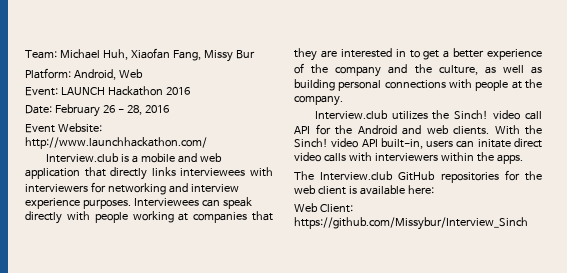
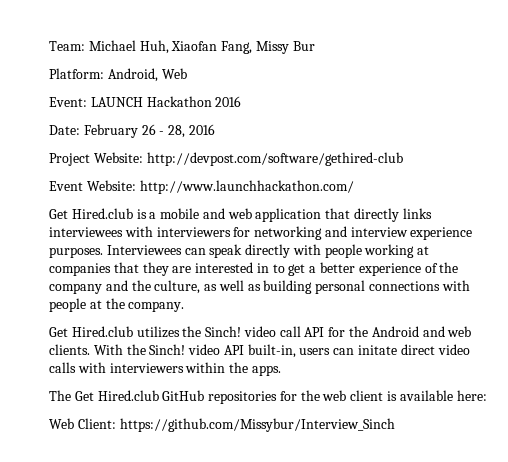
(169, 109) none -> [49,152,403,166] // Project Website: http://devpost.com/software/gethired-club
[45,153,119,163] Interview.club -> [49,208,133,219] Get Hired.club
[314,110,388,120] Interview.club -> [49,326,133,337] Get Hired.club
[320,171,394,181] Interview.club -> [74,390,159,401] Get Hired.club

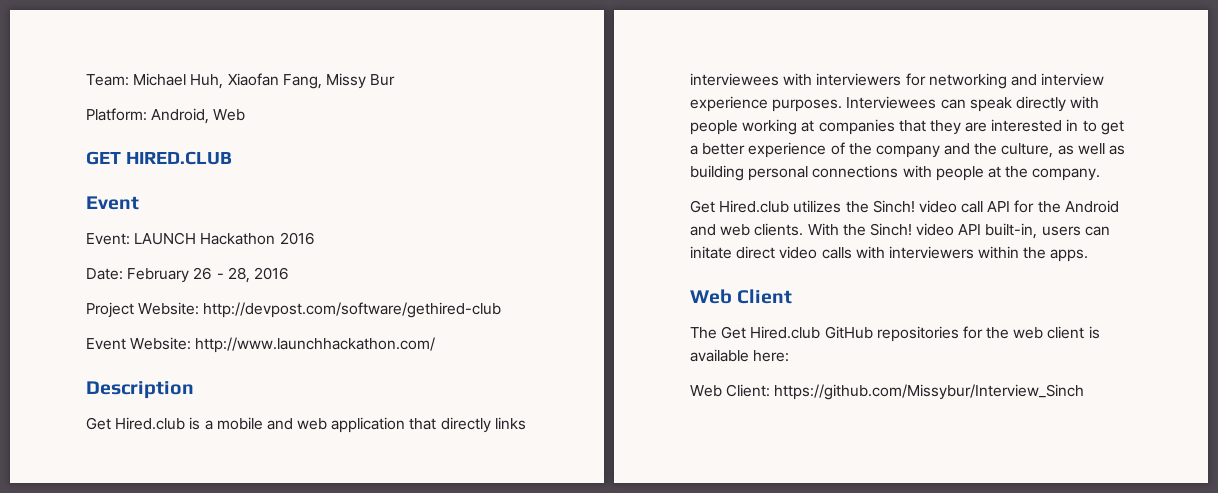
(187, 73) none -> [86,151,232,165] [86,196,139,210] // GET HIRED.CLUB // Event
(354, 187) none -> [86,381,194,399] // Description
(281, 370) none -> [690,289,793,304] // Web Client

